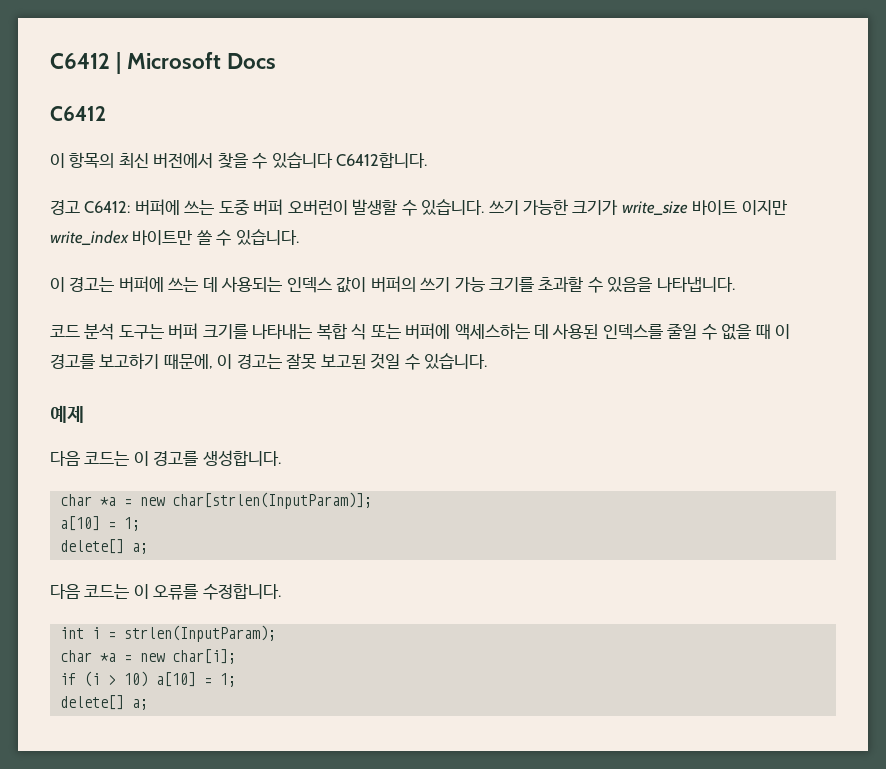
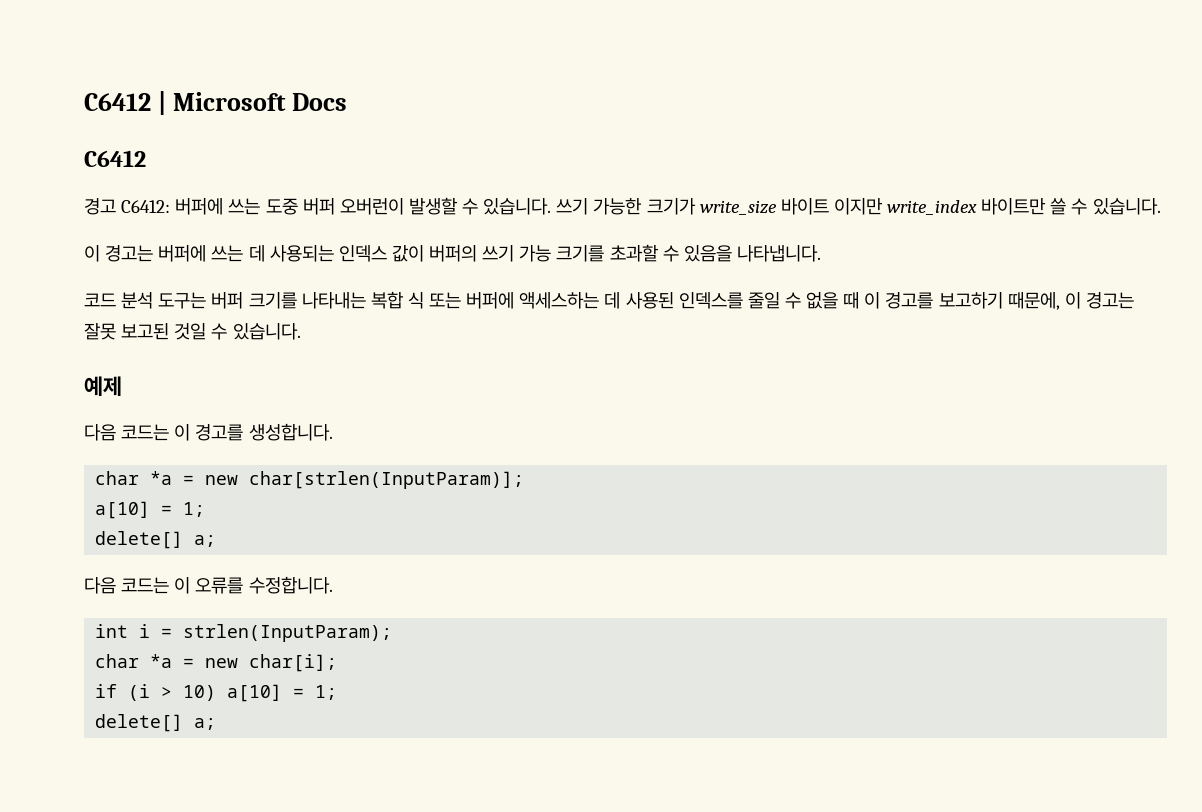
[50,152,428,169] // 이 항목의 최신 버전에서 찾을 수 있습니다 C6412합니다. -> (146, 158) none

